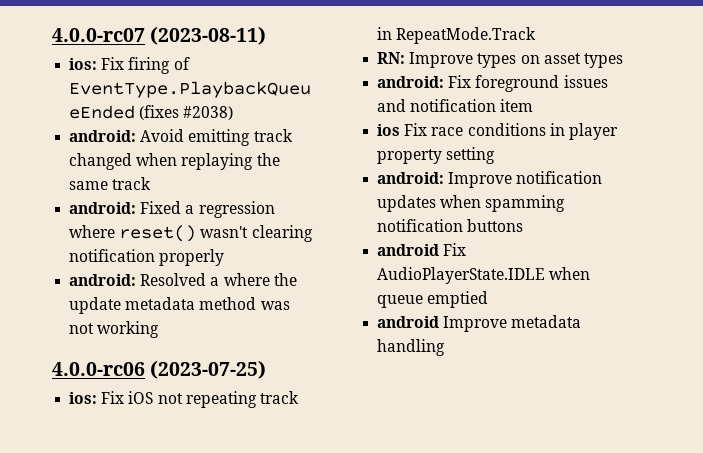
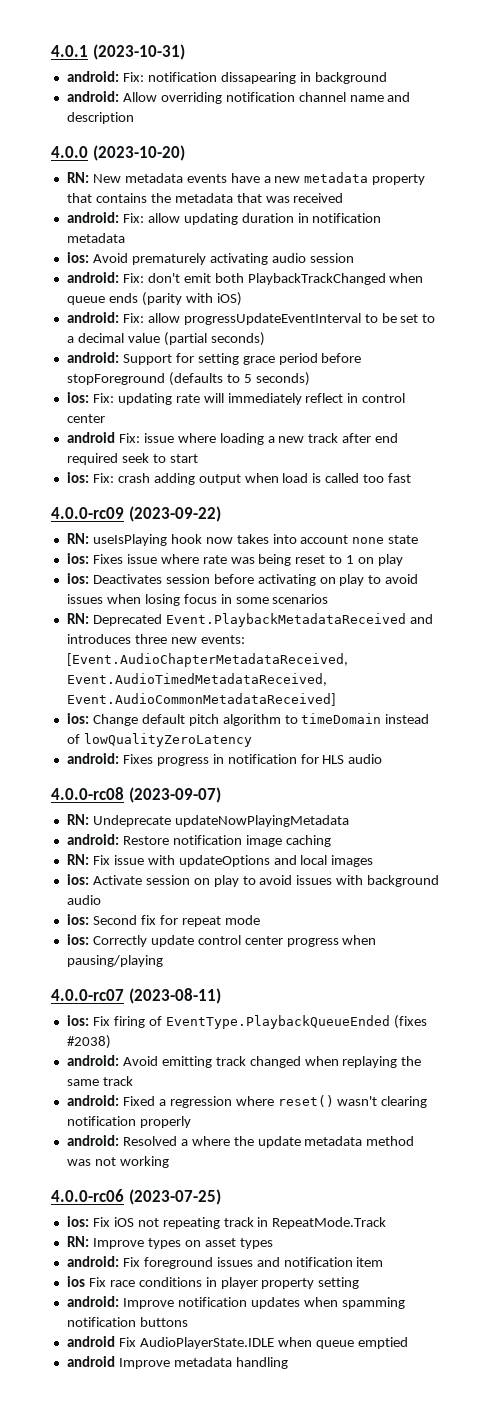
(52, 35) none -> [51,44,185,60] [66,71,387,84] [66,91,411,104] [66,112,134,124] [51,145,185,161] [66,172,426,185] [66,193,344,203] [66,212,382,225] [66,233,125,243] [66,252,354,265] [66,272,424,285] [66,292,242,306] [66,312,436,325] [66,332,265,346] [66,352,362,365] [66,372,310,386] [66,392,406,405] [66,414,105,423] [66,432,399,445] [66,453,198,465] [66,472,412,485] [51,506,221,522] [66,533,419,546] [66,553,404,566] [66,573,419,586] [66,594,329,606] [66,613,433,627] [66,634,245,644] [66,653,348,667] [66,673,327,686] [66,693,336,706] [66,713,430,726] [66,733,252,747] [66,753,383,766] [51,787,221,803] [66,814,349,827] [66,834,331,847] [66,854,374,867] [66,874,440,887] [66,895,101,905] [66,914,260,927] [66,934,377,947] [66,955,163,967] 4.0.1 (2023-10-31) // android: Fix: notification dissapearing in background // android: Allow overriding notification channel name and description // 4.0.0 (2023-10-20) // RN: New metadata events have a new metadata property that contains the metadata that was received // android: Fix: allow updating duration in notification metadata // ios: Avoid prematurely activating audio session // android: Fix: don't emit both PlaybackTrackChanged when queue ends (parity with iOS) // android: Fix: allow progressUpdateEventInterval to be set to a decimal value (partial seconds) // android: Support for setting grace period before stopForeground (defaults to 5 seconds) // ios: Fix: updating rate will immediately reflect in control center // android Fix: issue where loading a new track after end required seek to start // ios: Fix: crash adding output when load is called too fast // 4.0.0-rc09 (2023-09-22) // RN: useIsPlaying hook now takes into account none state // ios: Fixes issue where rate was being reset to 1 on play // ios: Deactivates session before activating on play to avoid issues when losing focus in some scenarios // RN: Deprecated Event.PlaybackMetadataReceived and introduces three new events: [Event.AudioChapterMetadataReceived, Event.AudioTimedMetadataReceived, Event.AudioCommonMetadataReceived] // ios: Change default pitch algorithm to timeDomain instead of lowQualityZeroLatency // android: Fixes progress in notification for HLS audio // 4.0.0-rc08 (2023-09-07) // RN: Undeprecate updateNowPlayingMetadata // android: Restore notification image caching // RN: Fix issue with updateOptions and local images // ios: Activate session on play to avoid issues with background audio // ios: Second fix for repeat mode // ios: Correctly update control center progress when pausing/playing //

